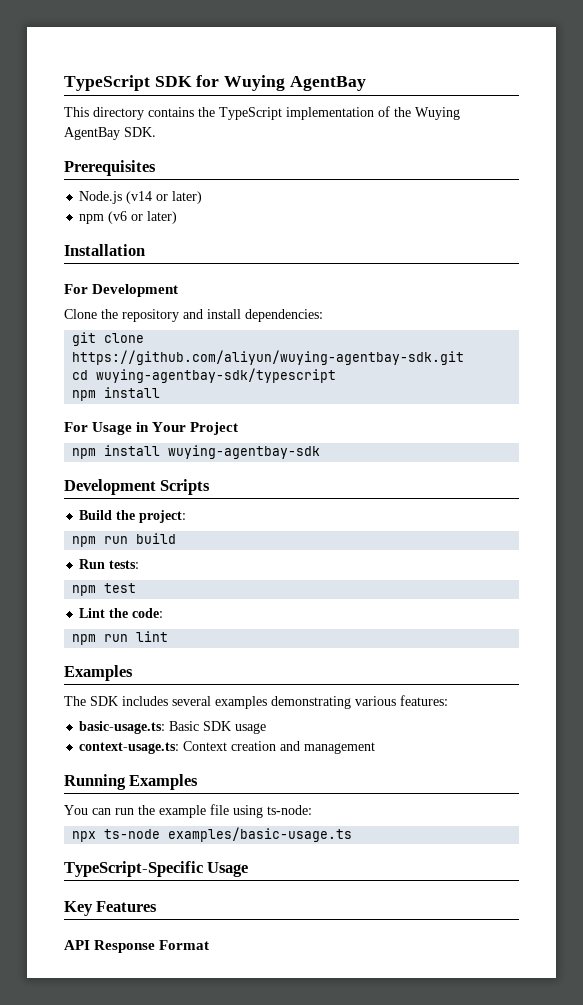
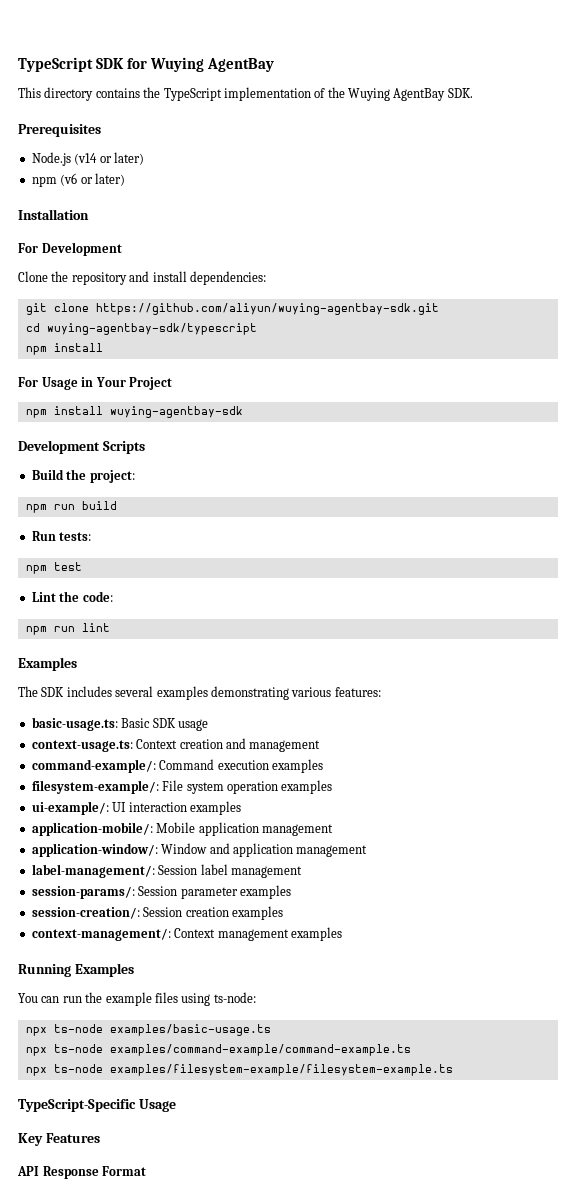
(376, 748) none -> [31,759,323,773] [31,780,333,794] [31,801,241,815] [31,822,333,836] [31,843,368,857] [31,864,302,878] [31,885,291,899] [31,906,283,920] [31,927,342,941] // command-example/: Command execution examples // filesystem-example/: File system operation examples // ui-example/: UI interaction examples // application-mobile/: Mobile application management // application-window/: Window and application management // label-management/: Session label management // session-params/: Session parameter examples // session-creation/: Session creation examples // context-management/: Context management examples
[210,804,229,815] file -> [154,992,178,1003] files
(353, 834) none -> [25,1044,411,1056] [25,1064,453,1076] // npx ts-node examples/command-example/command-example.ts // npx ts-node examples/filesystem-example/filesystem-example.ts

